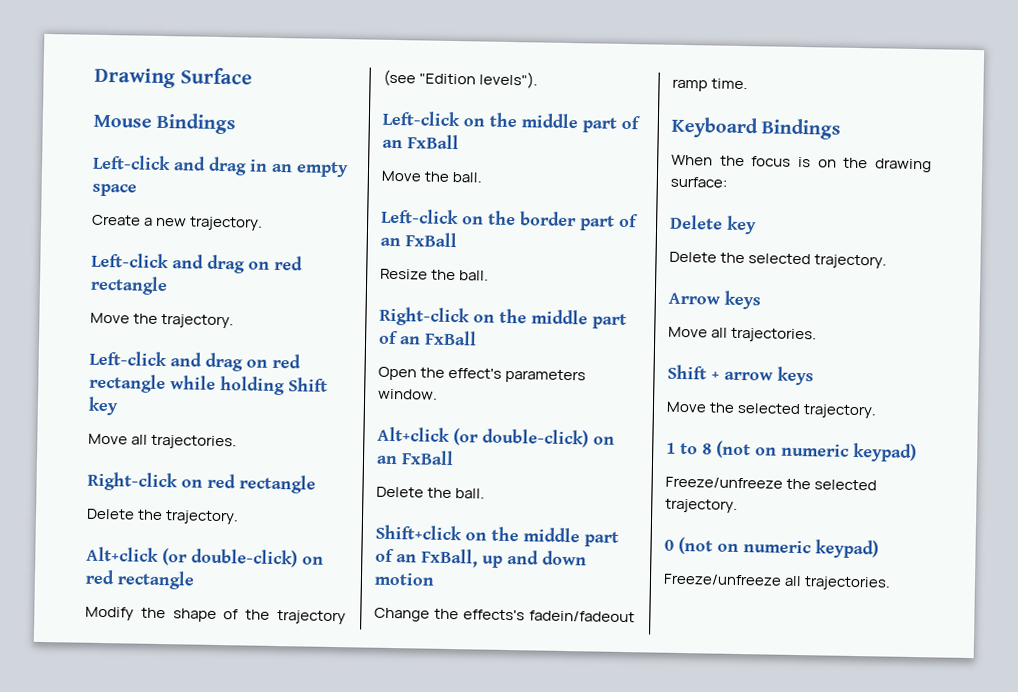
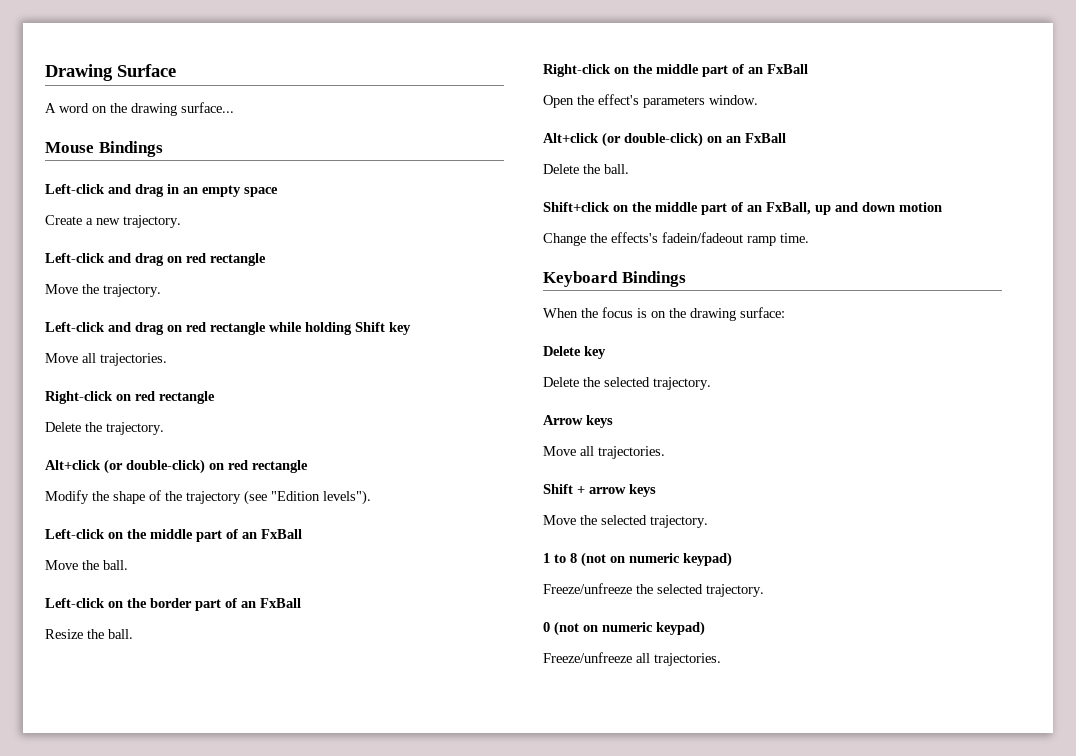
(252, 76) none -> [45,102,234,116] // A word on the drawing surface...

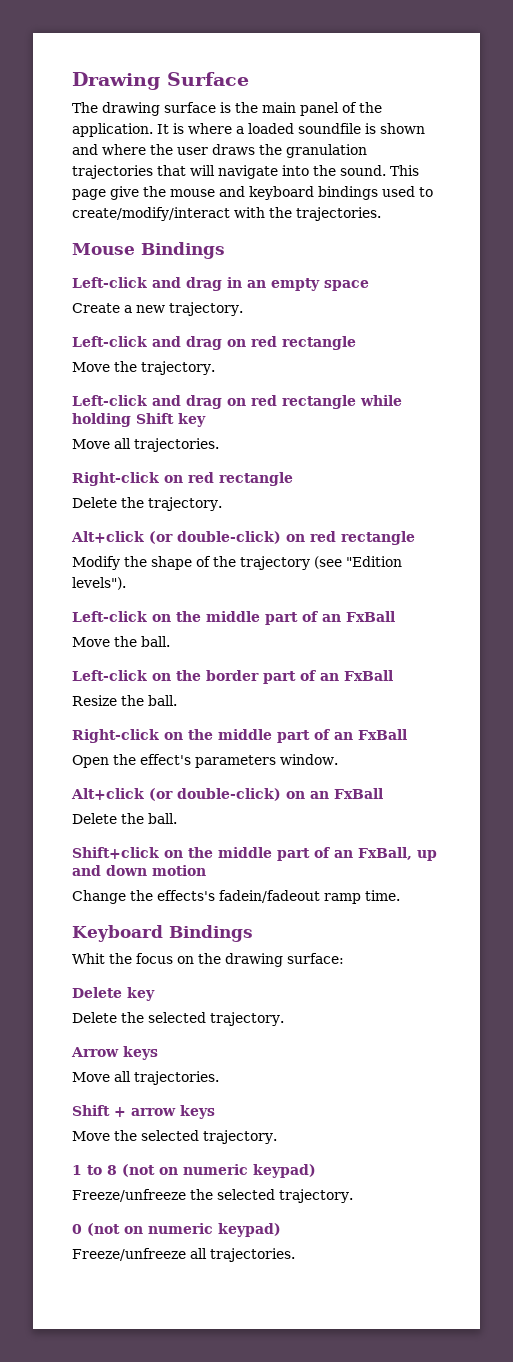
[45,102,234,116] A word on the drawing surface... -> [72,102,382,116] [72,123,425,137] [72,144,367,158] [72,165,419,179] [72,186,433,200] [72,207,381,221] The drawing surface is the main panel of the application. It is where a loaded soundfile is shown and where the user draws the granulation trajectories that will navigate into the sound. This page give the mouse and keyboard bindings used to create/modify/interact with the trajectories.
[543,308,578,318] When -> [72,953,105,964] Whit
[637,308,647,318] is -> (173, 958) none

